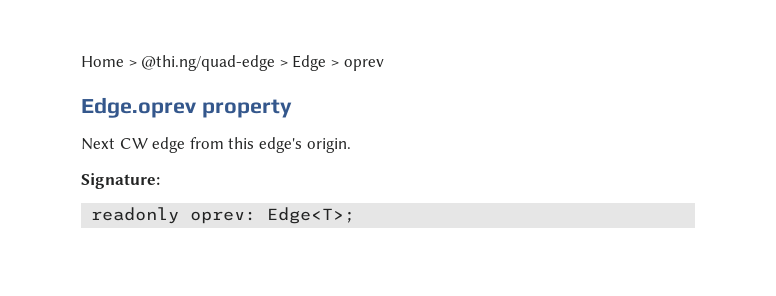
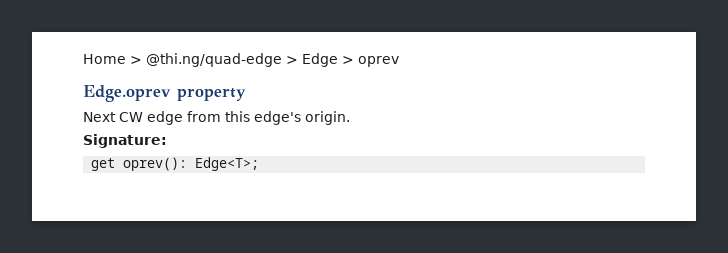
[91,207,257,224] readonly oprev: -> [91,157,188,171] get oprev():

